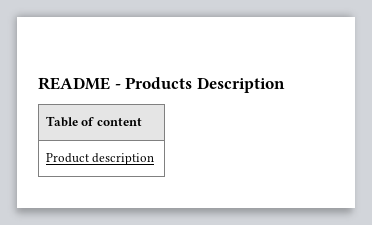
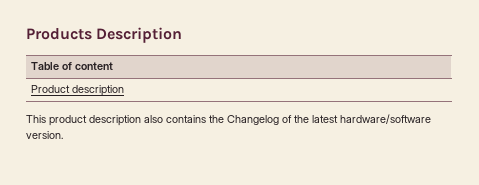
[38,77,121,90] README - -> (26, 34) none
(155, 159) none -> [26,114,431,126] [26,131,63,139] // This product description also contains the Changelog of the latest hardware/software version.

